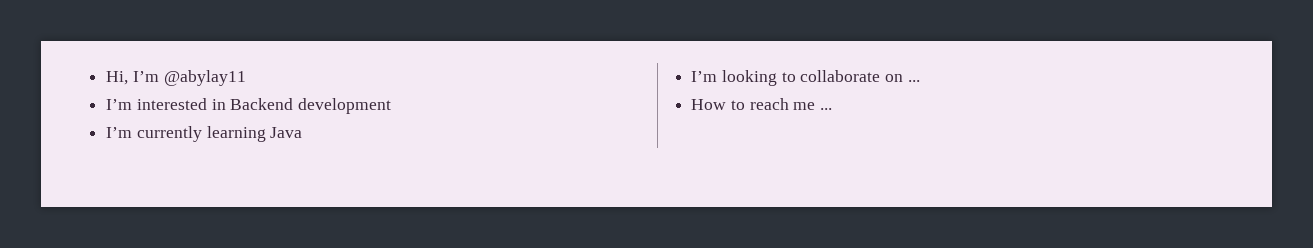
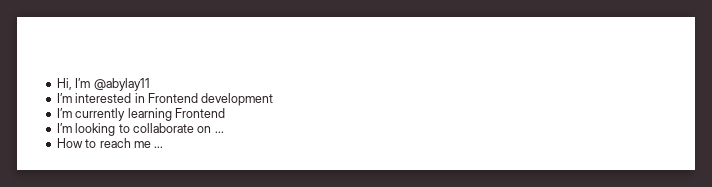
[230,98,294,110] Backend -> [147,93,198,103] Frontend
[270,127,303,138] Java -> [174,108,225,118] Frontend

